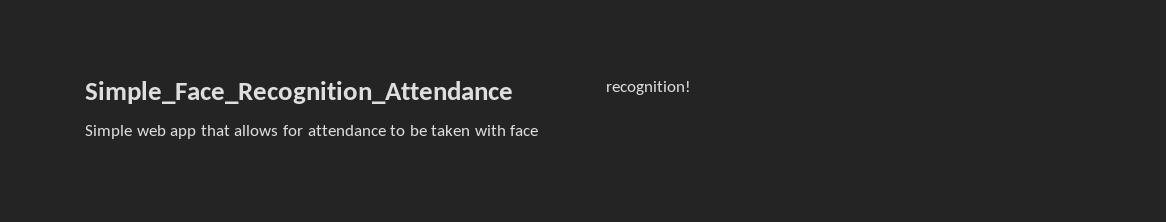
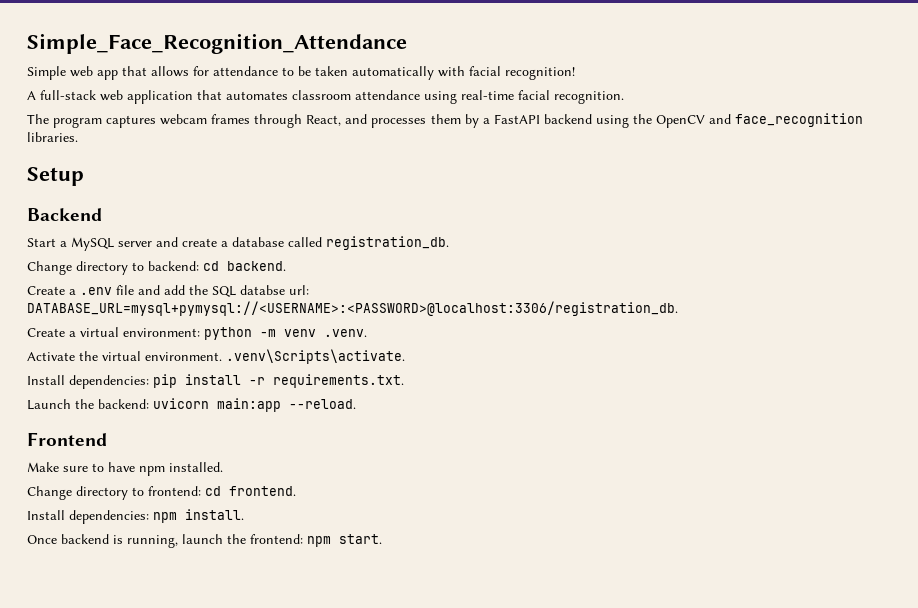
[474,125,539,136] [606,81,691,95] with face recognition! -> [352,66,575,80] [27,90,624,104] [27,113,863,128] [27,132,78,142] [27,167,84,186] [27,208,102,221] [27,236,449,251] [27,261,286,275] [27,285,309,297] [27,301,678,316] [27,327,367,340] [27,349,405,364] [27,374,404,389] [27,398,356,412] [27,432,107,446] [27,462,223,476] [27,486,296,500] [27,509,244,524] [27,534,382,548] automatically with facial recognition! // A full-stack web application that automates classroom attendance using real-time facial recognition. // The program captures webcam frames through React, and processes them by a FastAPI backend using the OpenCV and face_recognition libraries. // Setup // Backend // Start a MySQL server and create a database called registration_db. // Change directory to backend: cd backend. // Create a .env file and add the SQL databse url: DATABASE_URL=mysql+pymysql://<USERNAME>:<PASSWORD>@localhost:3306/registration_db. // Create a virtual environment: python -m venv .venv. // Activate the virtual environment. .venv\Scripts\activate. // Install dependencies: pip install -r requirements.txt. // Launch the backend: uvicorn main:app --reload. // Frontend // Make sure to have npm installed. // Change directory to frontend: cd frontend. // Install dependencies: npm install. // Once backend is running, launch the frontend: npm start.

